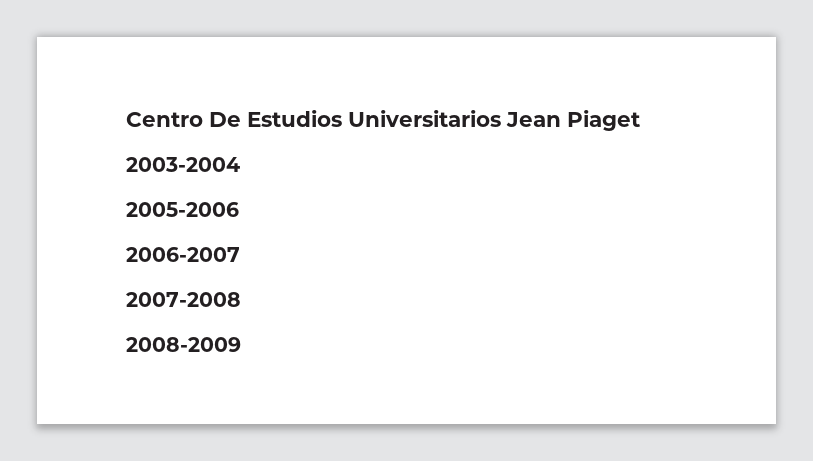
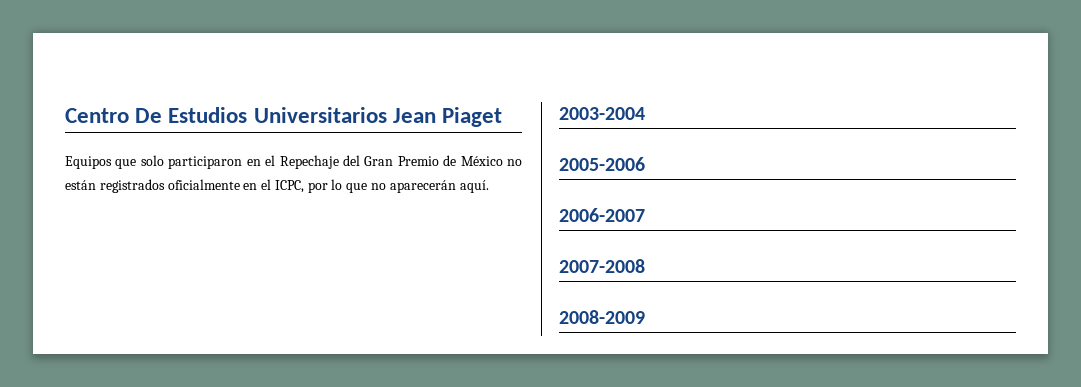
(640, 120) none -> [65,155,523,169] [65,179,489,193] // Equipos que solo participaron en el Repechaje del Gran Premio de México no están registrados oficialmente en el ICPC, por lo que no aparecerán aquí.

